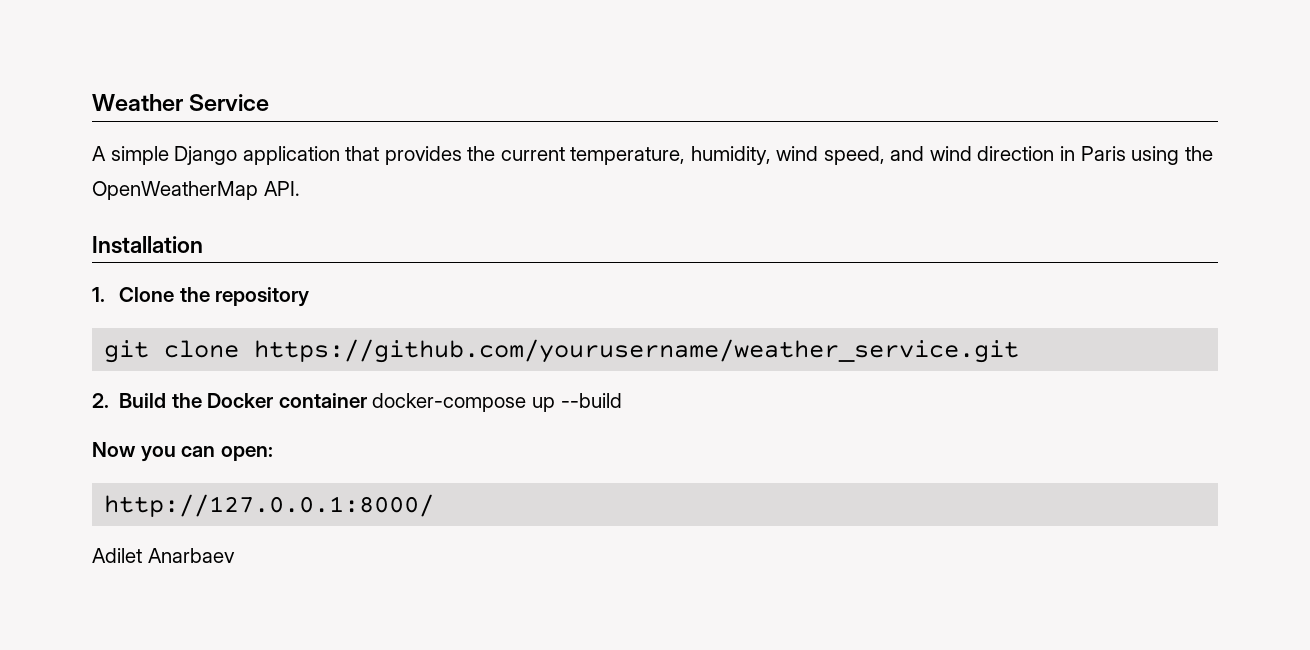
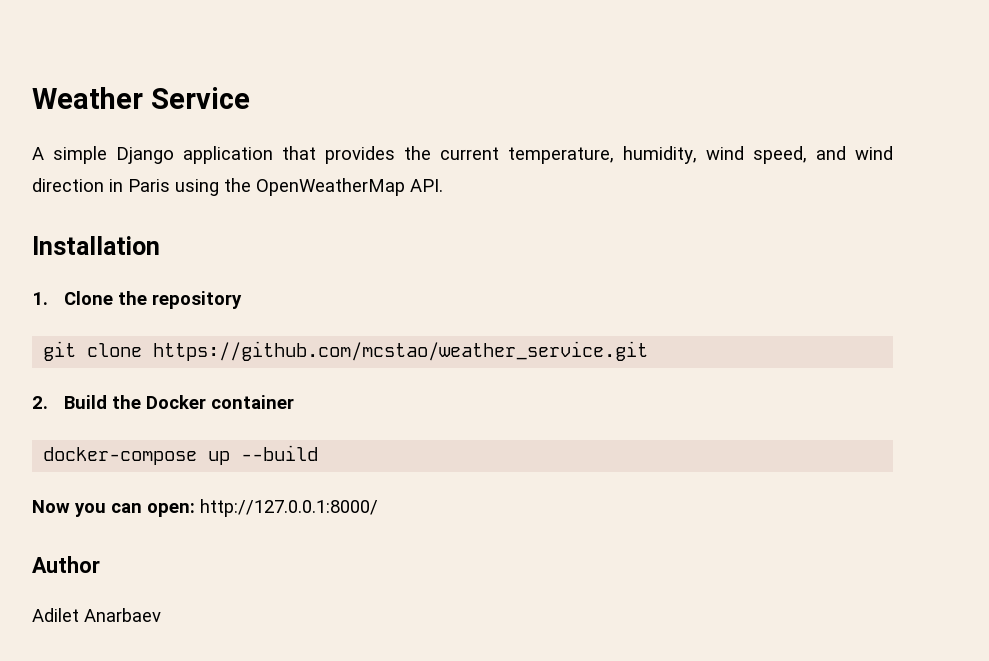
[254,339,1020,363] https://github.com/yourusername/weather_service.git -> [153,341,649,361] https://github.com/mcstao/weather_service.git
(367, 400) none -> (295, 402) //
[104,494,435,517] // http://127.0.0.1:8000/ -> [200,499,378,517] [32,556,100,573] http://127.0.0.1:8000/ // Author

